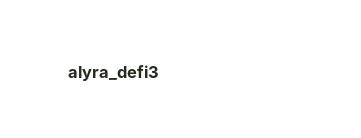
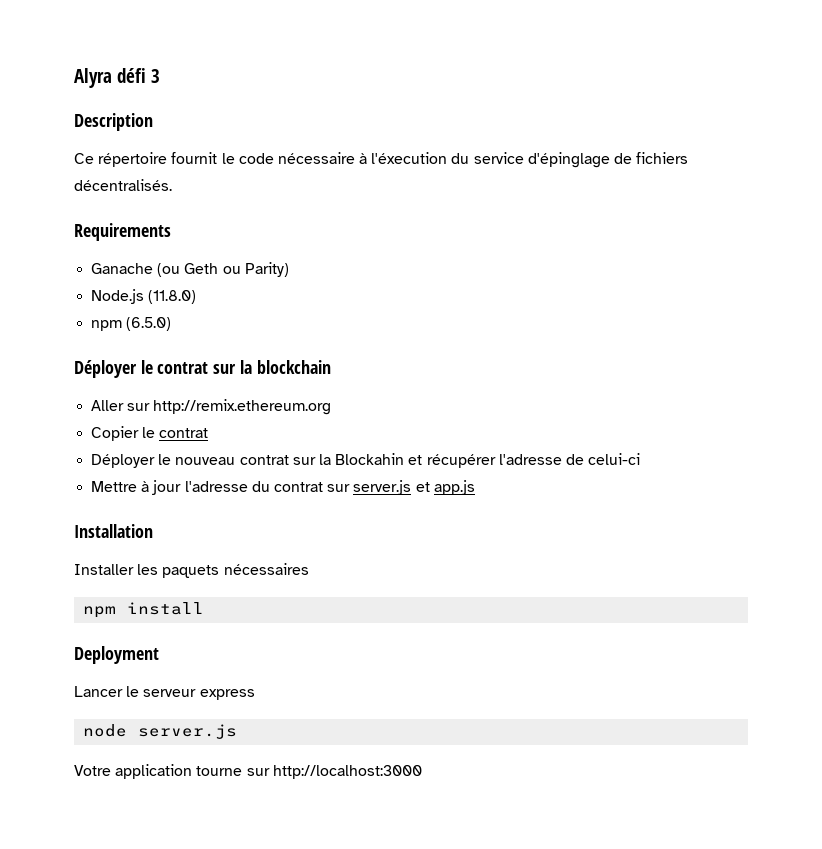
[68,65,159,81] alyra_defi3 -> [74,68,160,88] [74,113,153,131] [74,152,689,168] [74,179,172,191] [74,223,171,241] [91,262,289,277] [91,289,197,304] [91,317,172,331] [74,360,331,378] [91,399,332,415] [91,426,209,441] [91,453,641,468] [91,480,475,495] [74,524,153,538] [74,563,309,578] [83,602,205,618] [74,646,159,664] [74,686,255,700] [83,724,238,739] [74,764,422,779] Alyra défi 3 // Description // Ce répertoire fournit le code nécessaire à l'éxecution du service d'épinglage de fichiers décentralisés. // Requirements // Ganache (ou Geth ou Parity) // Node.js (11.8.0) // npm (6.5.0) // Déployer le contrat sur la blockchain // Aller sur http://remix.ethereum.org // Copier le contrat // Déployer le nouveau contrat sur la Blockahin et récupérer l'adresse de celui-ci // Mettre à jour l'adresse du contrat sur server.js et app.js // Installation // Installer les paquets nécessaires // npm install // Deployment // Lancer le serveur express // node server.js // Votre application tourne sur http://localhost:3000

